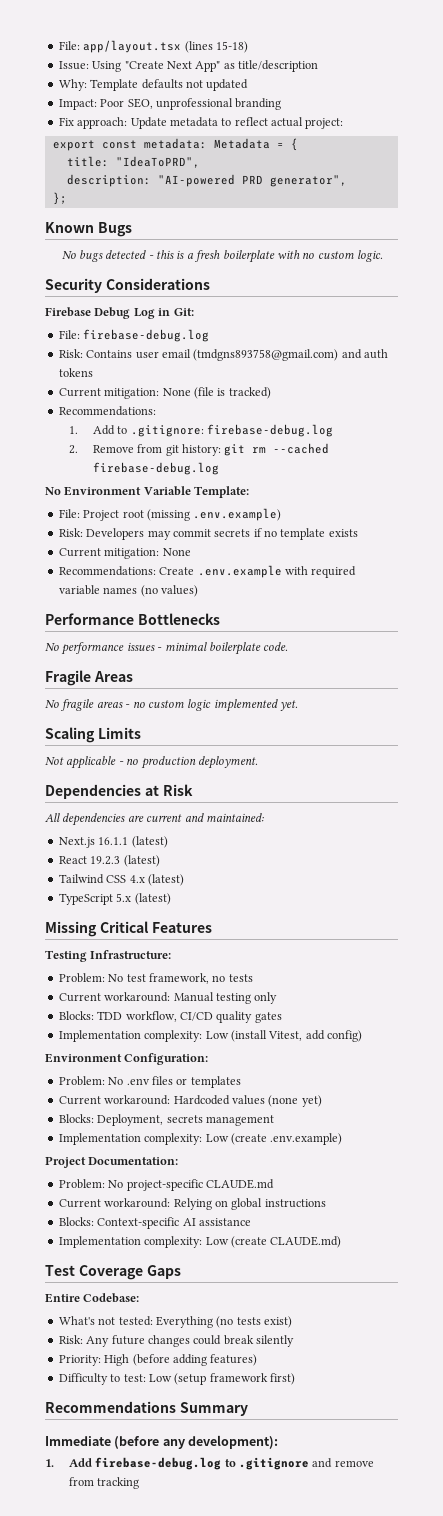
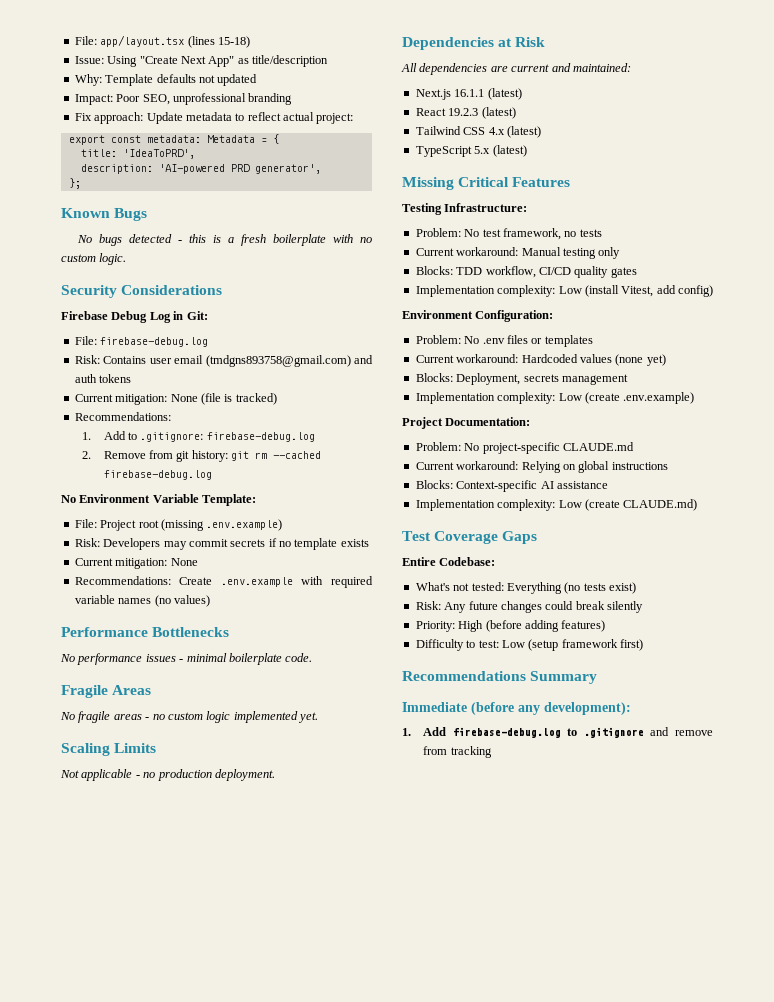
[115,156,200,168] "IdeaToPRD", -> [122,149,195,159] 'IdeaToPRD',
[157,174,347,187] "AI-powered PRD generator", -> [158,164,321,174] 'AI-powered PRD generator',

